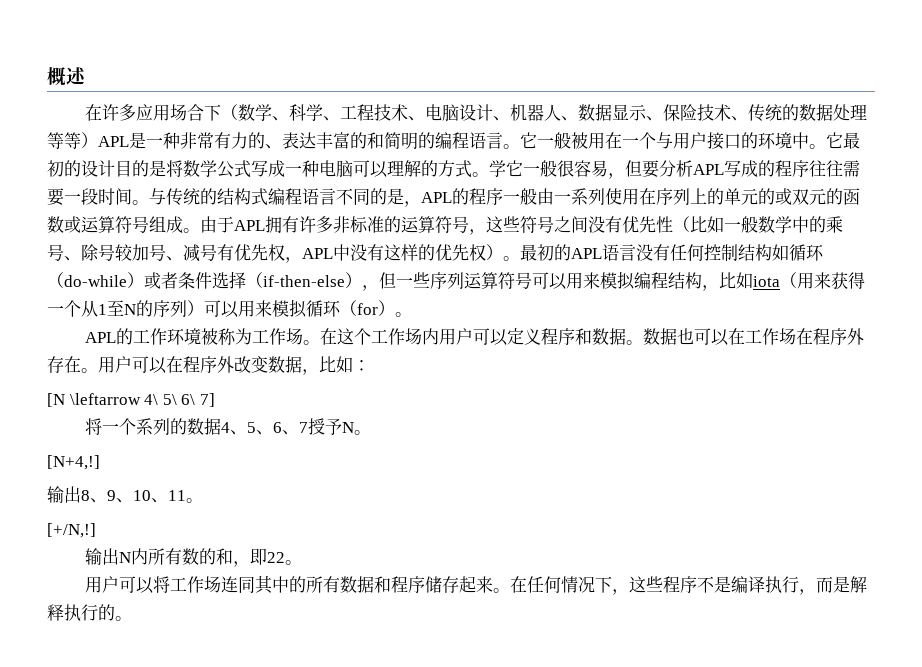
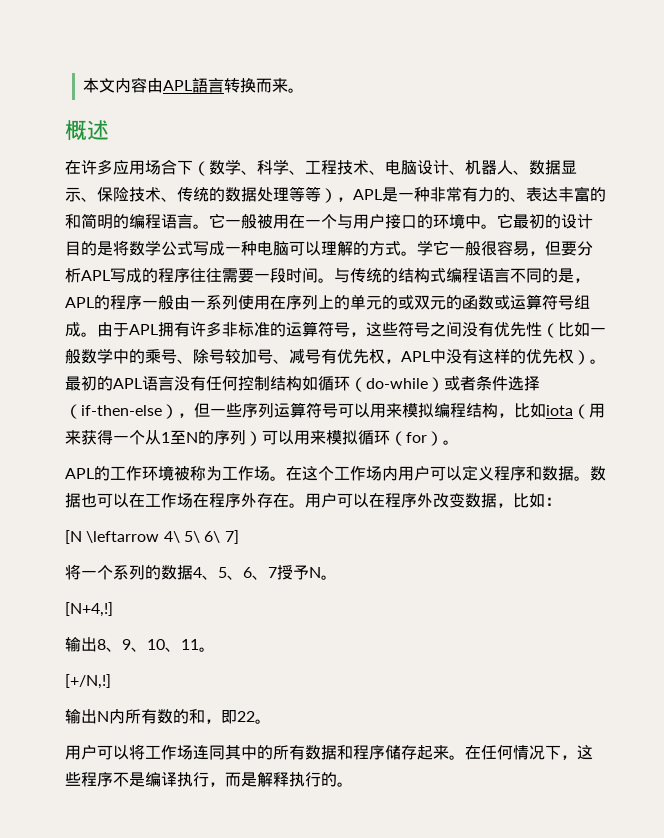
(47, 76) none -> [83,77,305,93] 本文内容由APL語言转换而来。 //
(98, 140) none -> [337,197,353,202] ，

